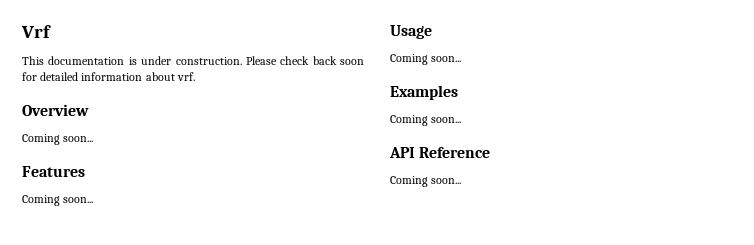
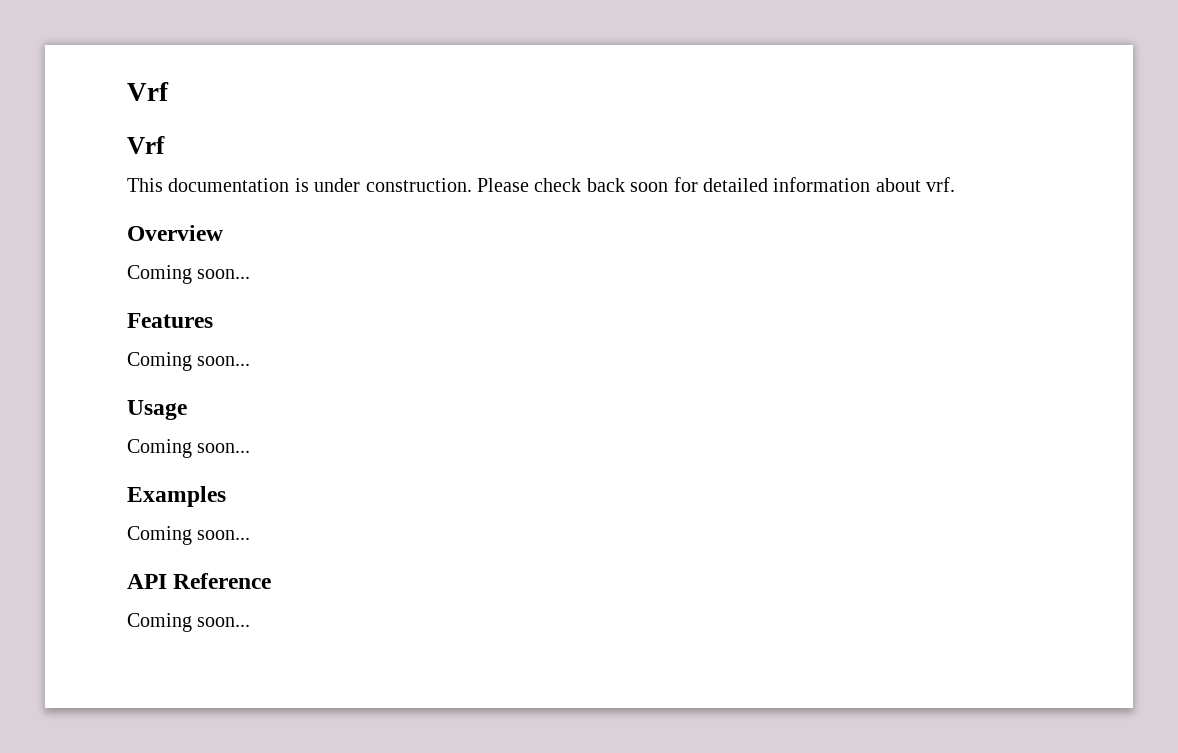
[21,25,51,38] Vrf -> [127,82,169,101] [127,136,165,154] Vrf // Vrf

